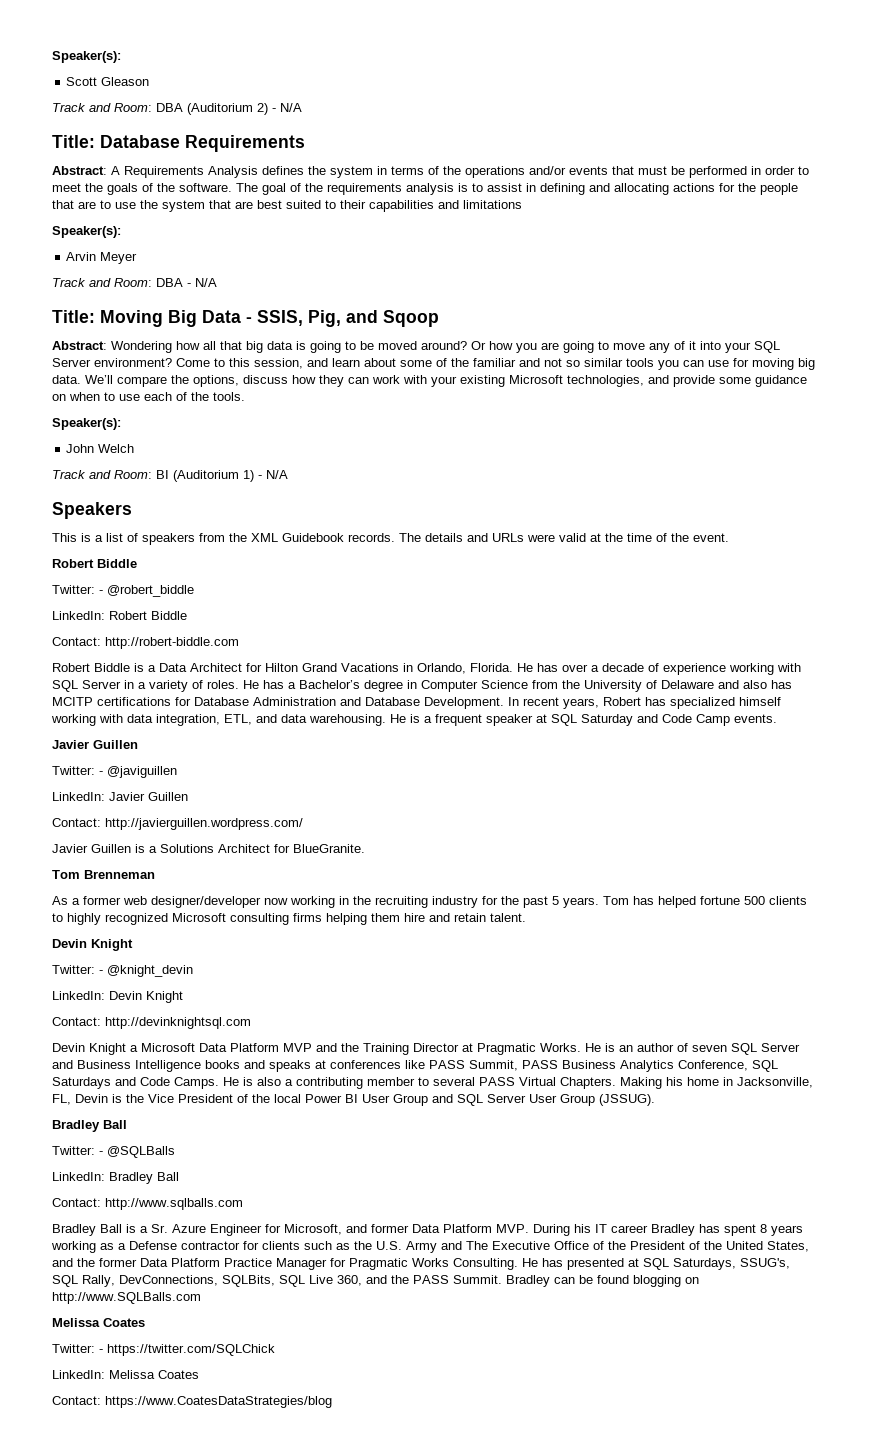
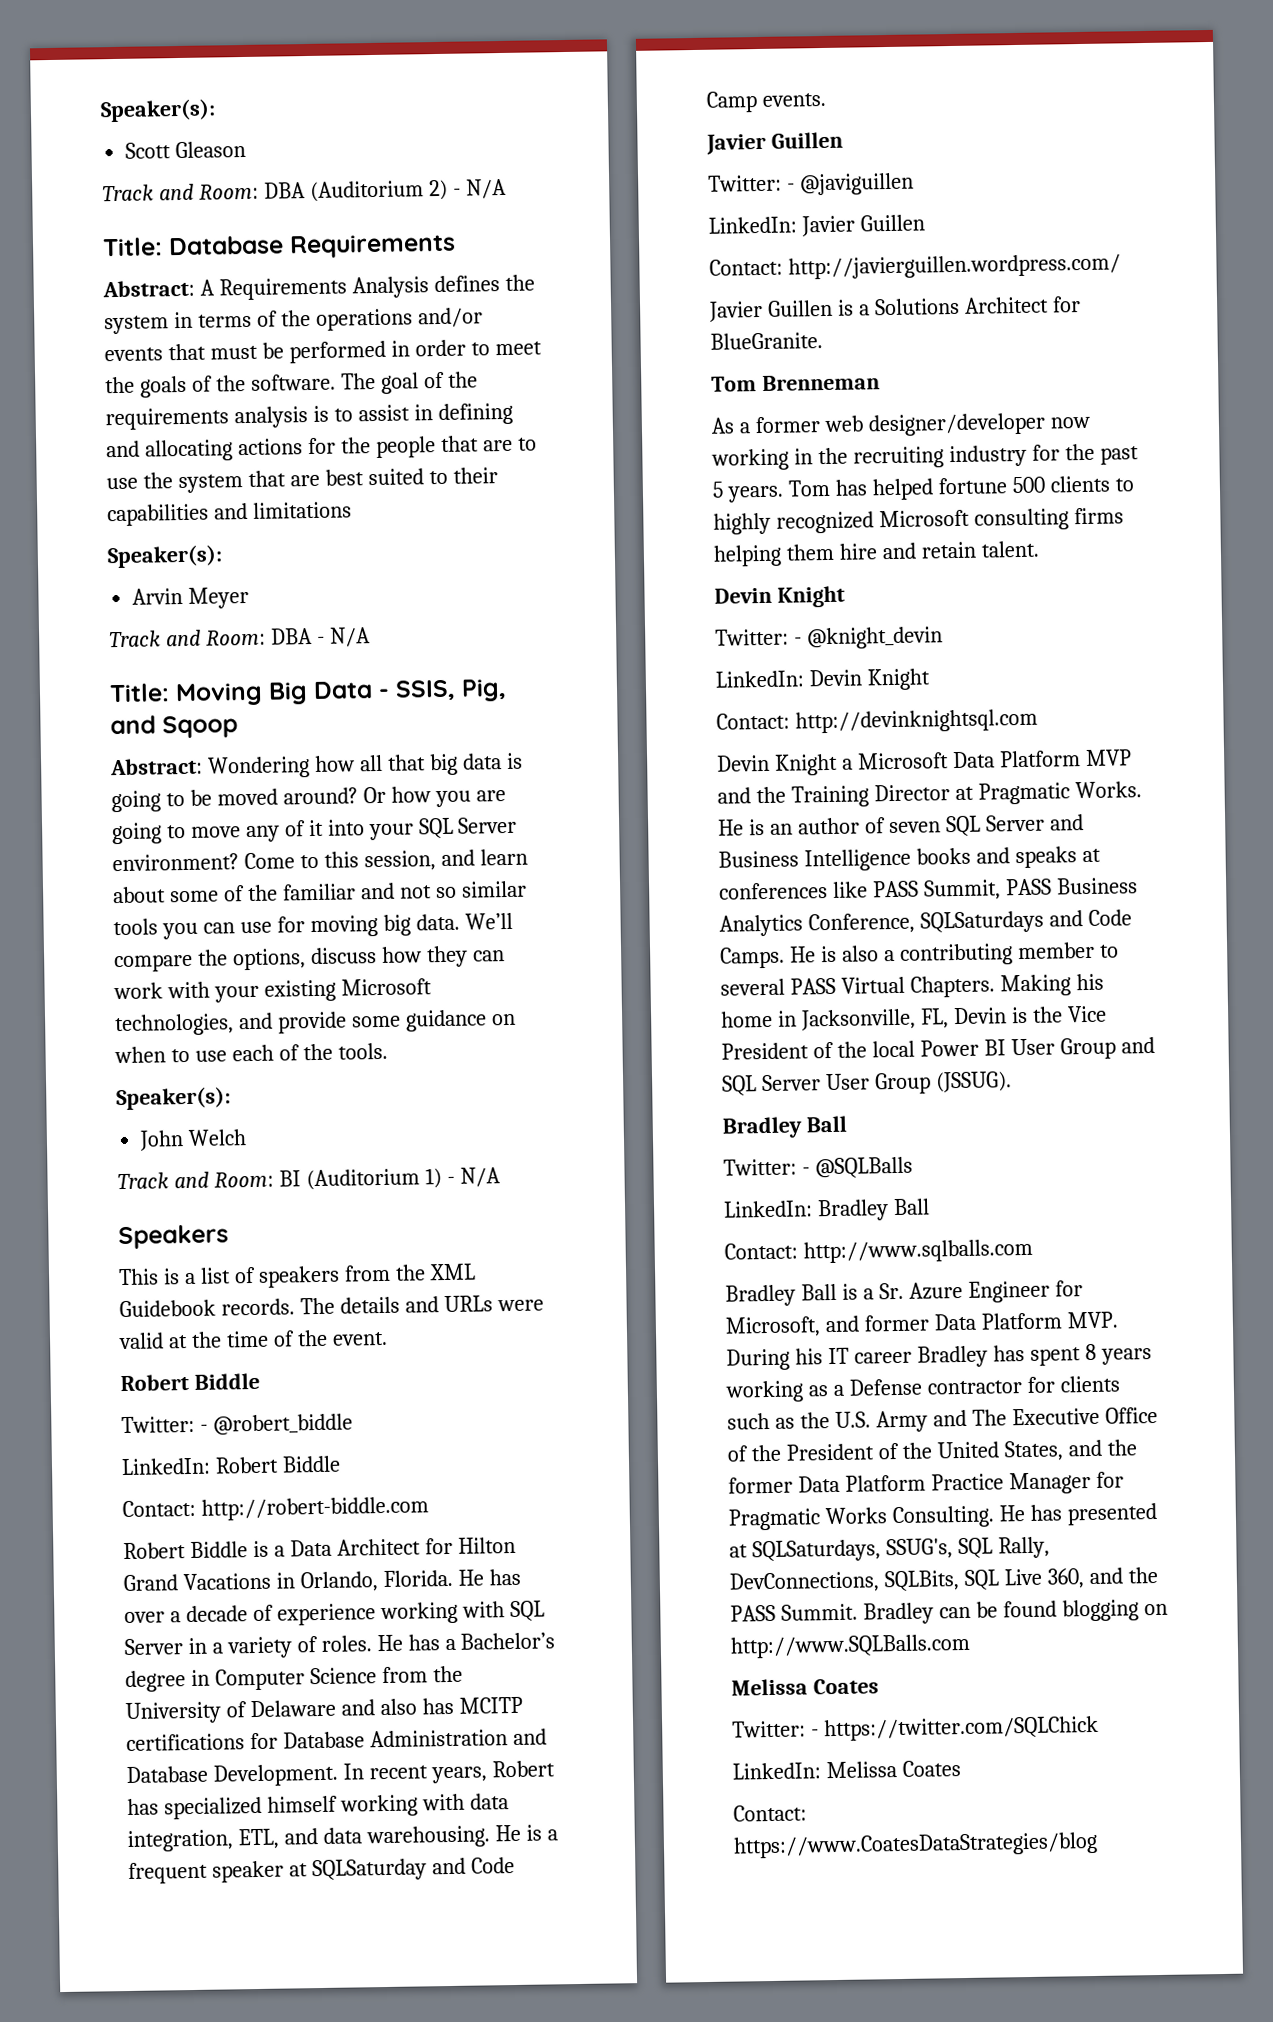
[551,714,633,726] SQL Saturday -> [311,1858,427,1882] SQLSaturday
[752,1060,778,1072] [52,1077,111,1089] SQL Saturdays -> [919,910,1044,934] SQLSaturdays
[643,1258,736,1270] SQL Saturdays, -> [751,1539,881,1563] SQLSaturdays,

